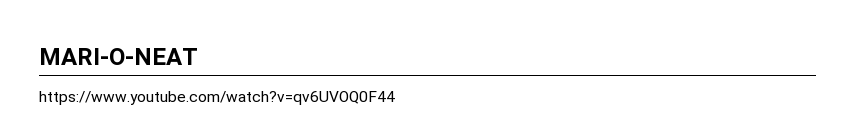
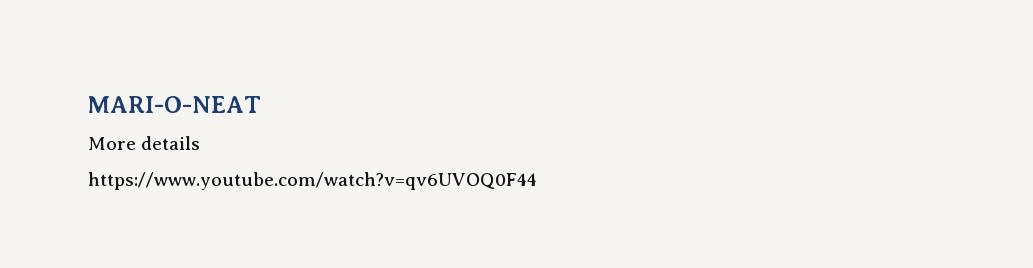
(198, 56) none -> [88,136,201,150] // More details

